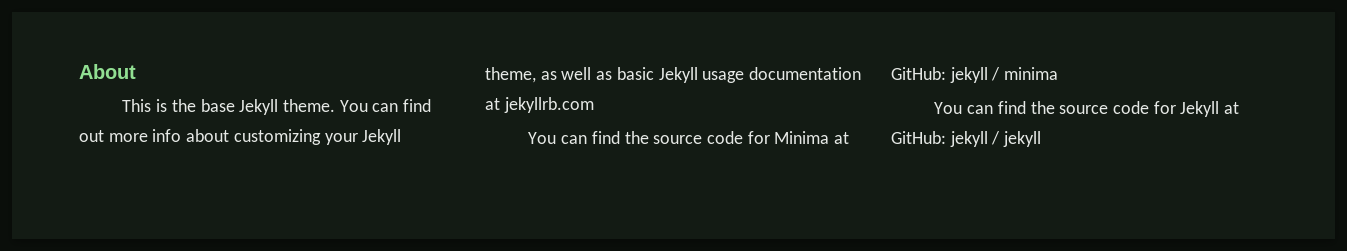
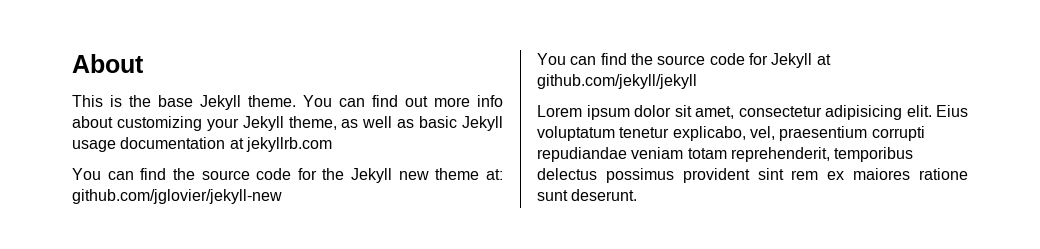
[774,131,850,144] [891,67,1059,83] Minima at GitHub: jekyll / minima -> [322,168,503,183] [72,189,282,204] the Jekyll new theme at: github.com/jglovier/jekyll-new
[891,131,1042,147] GitHub: jekyll / jekyll -> [537,74,697,89] [537,105,968,120] [537,126,925,141] [537,147,914,162] [537,168,968,183] [537,189,638,201] github.com/jekyll/jekyll // Lorem ipsum dolor sit amet, consectetur adipisicing elit. Eius voluptatum tenetur explicabo, vel, praesentium corrupti repudiandae veniam totam reprehenderit, temporibus delectus possimus provident sint rem ex maiores ratione sunt deserunt.

